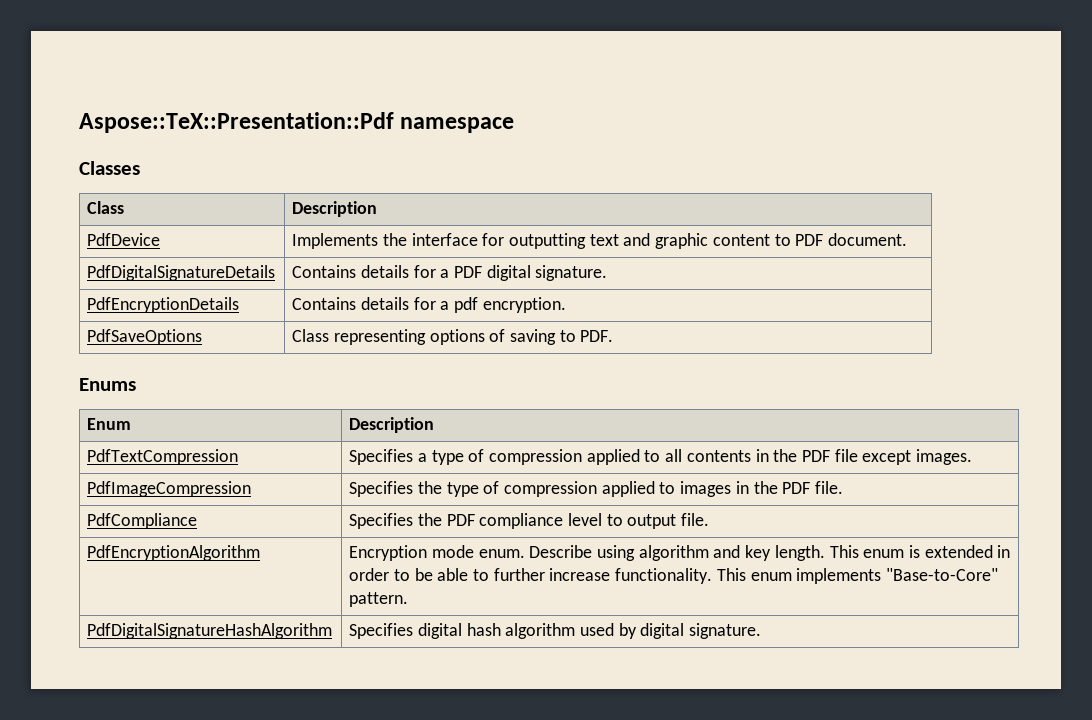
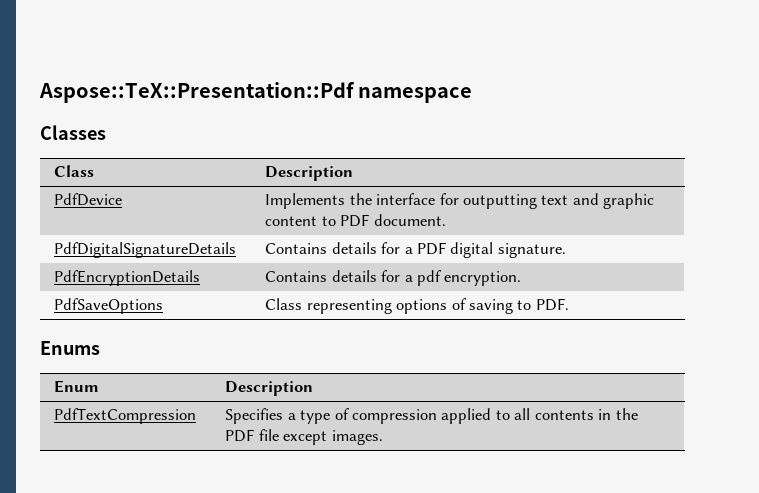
[87,481,252,497] [349,481,844,497] [87,513,198,529] [349,513,710,529] [87,545,261,561] [349,545,1011,561] [349,568,999,584] [349,592,409,607] [87,623,333,639] [349,623,762,639] // PdfImageCompression | Specifies the type of compression applied to images in the PDF file. // PdfCompliance | Specifies the PDF compliance level to output file. // PdfEncryptionAlgorithm | Encryption mode enum. Describe using algorithm and key length. This enum is extended in order to be able to further increase functionality. This enum implements "Base-to-Core" pattern. // PdfDigitalSignatureHashAlgorithm | Specifies digital hash algorithm used by digital signature. -> (383, 437) none

